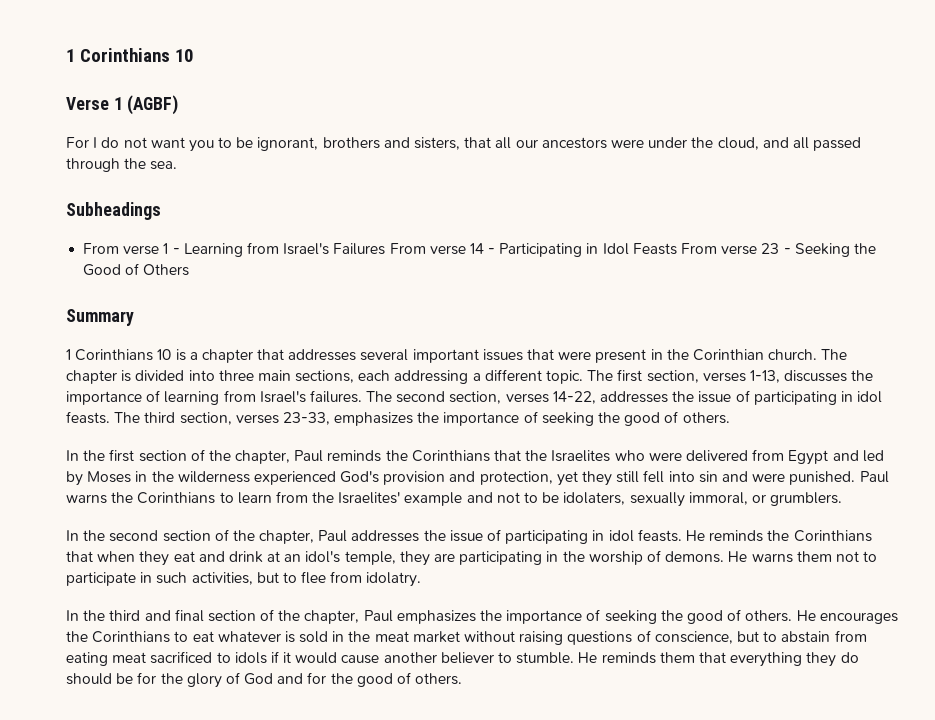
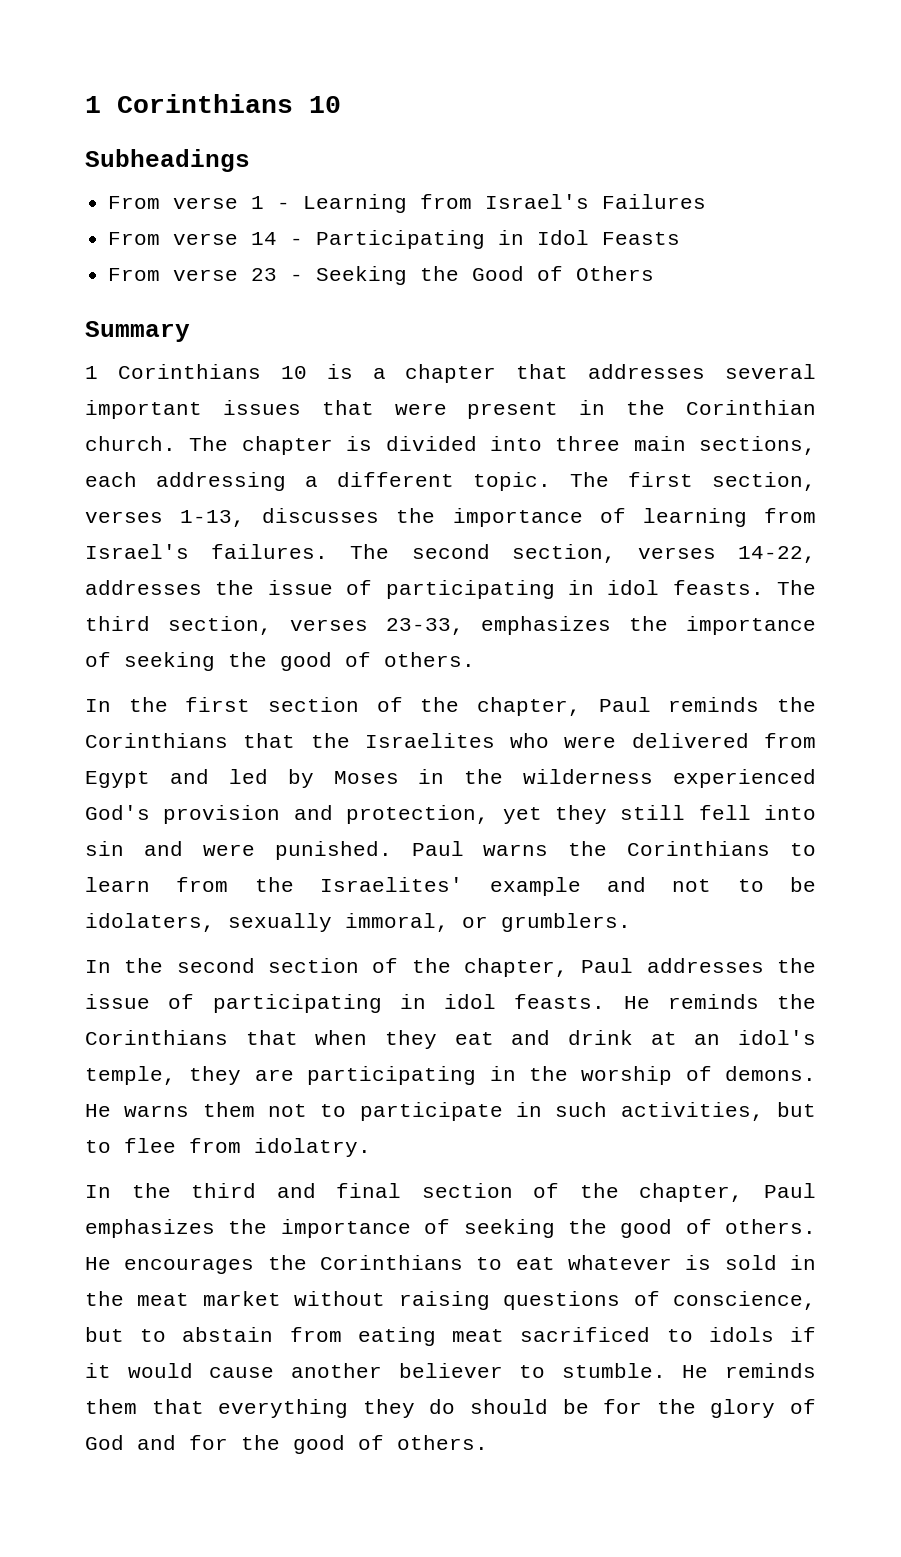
[66,48,193,62] [66,95,179,115] [66,137,862,152] [66,158,178,172] 1 Corinthians 10 // Verse 1 (AGBF) // For I do not want you to be ignorant, brothers and sisters, that all our ancestors were under the cloud, and all passed through the sea. -> [85,94,341,113] 1 Corinthians 10
(386, 249) none -> (707, 201) //
(677, 249) none -> (681, 238) //

